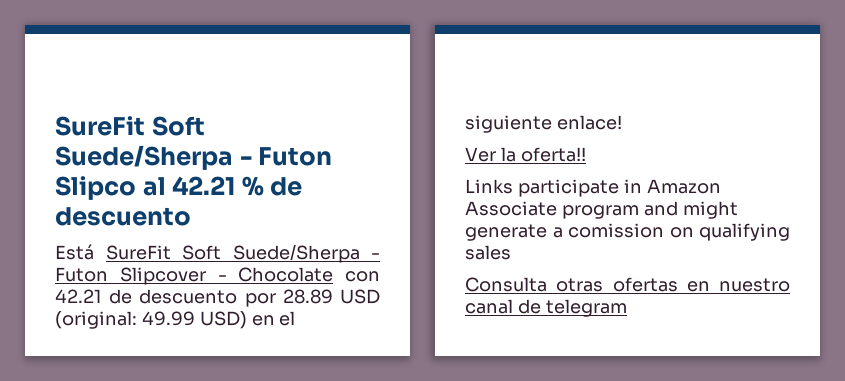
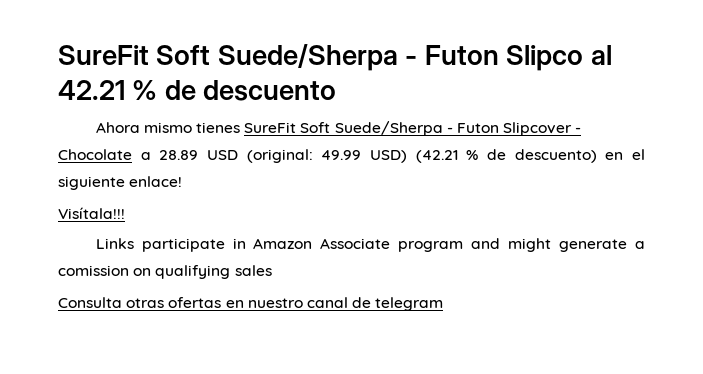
[55,244,94,260] Está -> [95,122,241,133] Ahora mismo tienes
[345,271,380,282] [55,289,276,307] con 42.21 de descuento por -> [140,152,151,160] a
(247, 320) none -> [415,149,597,163] (42.21 % de descuento)
[465,147,586,162] Ver la oferta!! -> [58,207,125,219] Visítala!!!

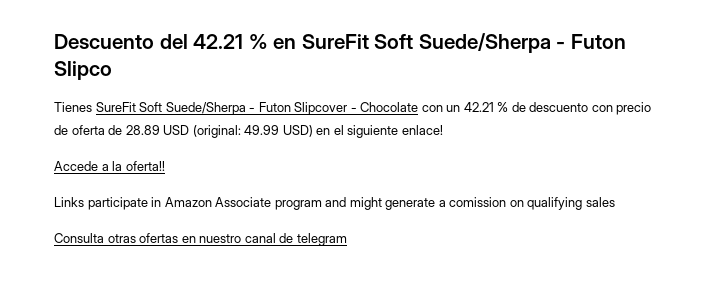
(58, 55) none -> [54,34,297,49] Descuento del 42.21 % en
[590,45,612,65] [58,80,337,101] [95,122,241,133] al 42.21 % de descuento // Ahora mismo tienes -> [54,102,92,112] // Tienes
[140,152,151,160] a -> [421,102,652,115] [54,125,123,135] con un 42.21 % de descuento con precio de oferta de
[415,149,597,163] (42.21 % de descuento) -> (313, 131) none
[58,207,125,219] Visítala!!! -> [54,161,165,171] Accede a la oferta!!

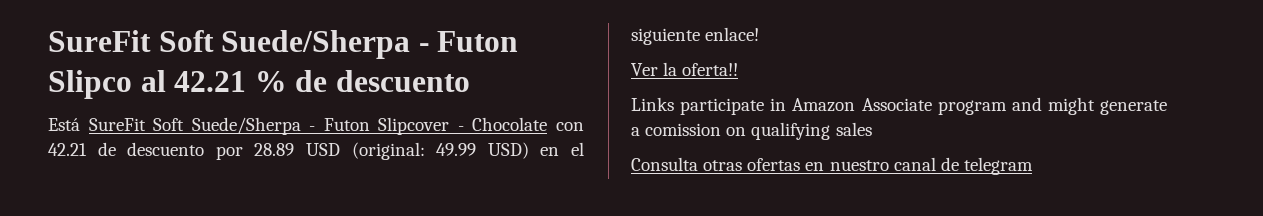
[54,34,297,49] Descuento del 42.21 % en -> (48, 41) none
[54,102,92,112] // Tienes -> [140,70,470,92] [48,118,80,131] al 42.21 % de descuento // Está
[446,102,652,115] [54,125,123,135] un 42.21 % de descuento con precio de oferta de -> [48,142,243,160] 42.21 de descuento por
[54,161,109,171] Accede a -> [631,63,658,76] Ver

